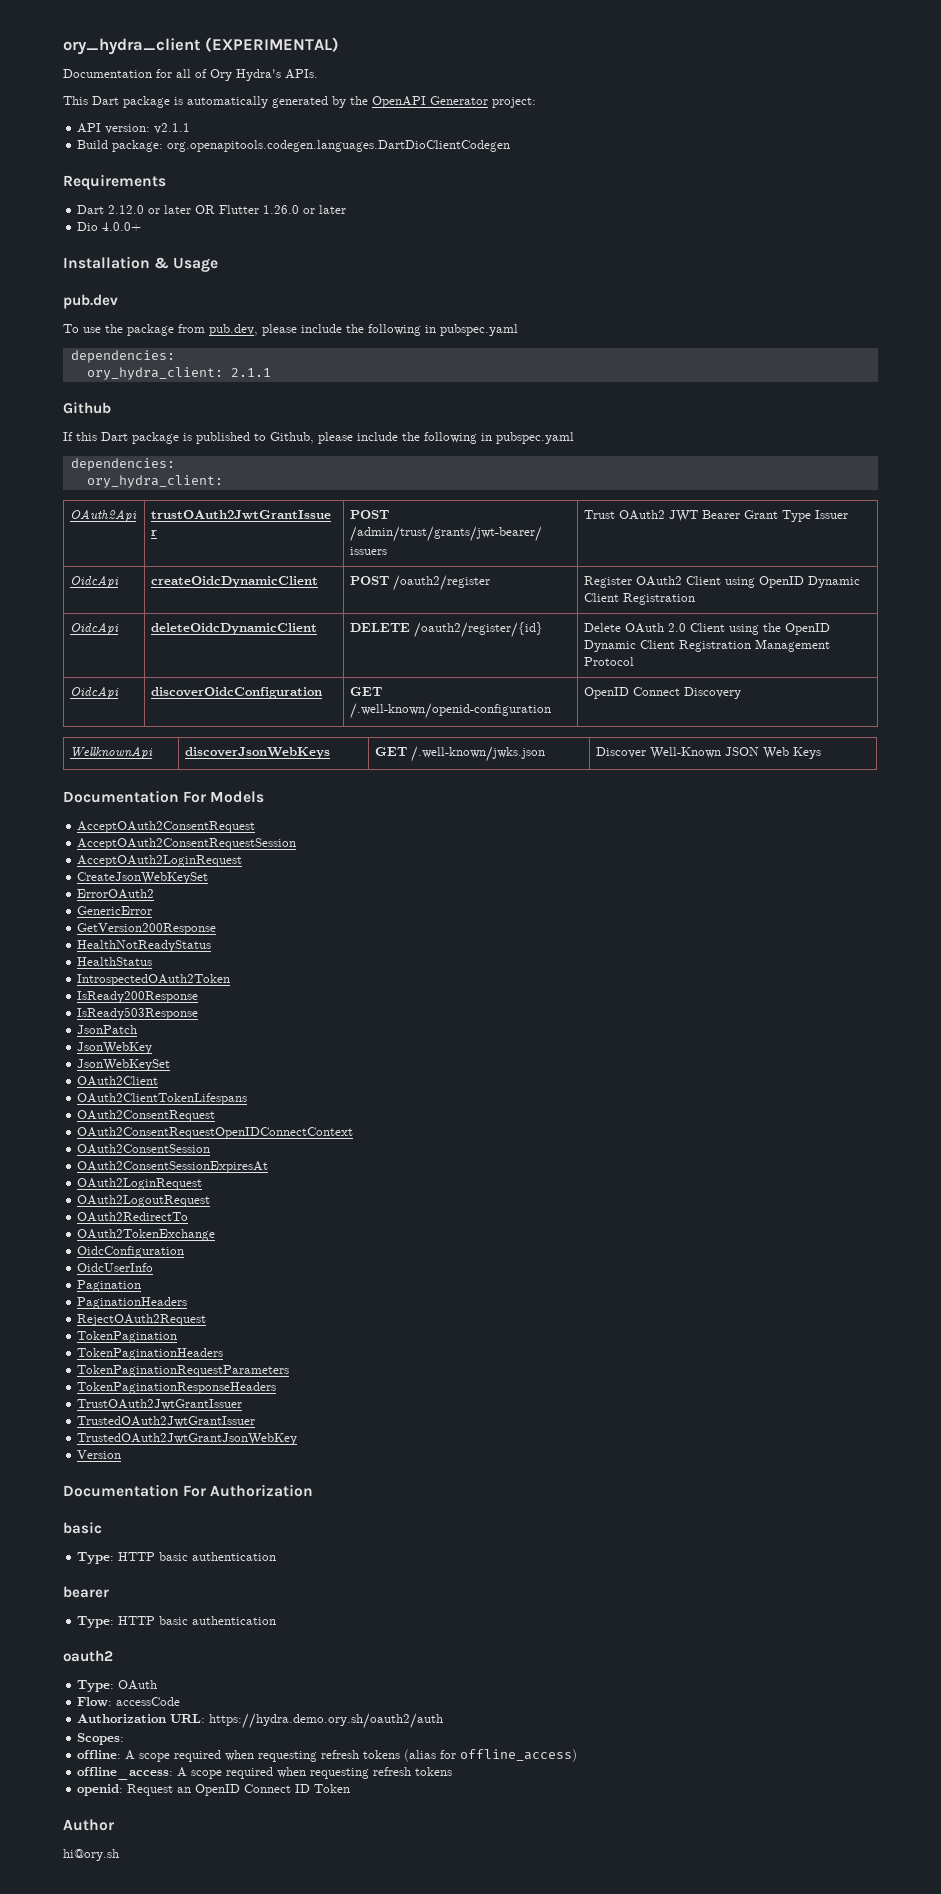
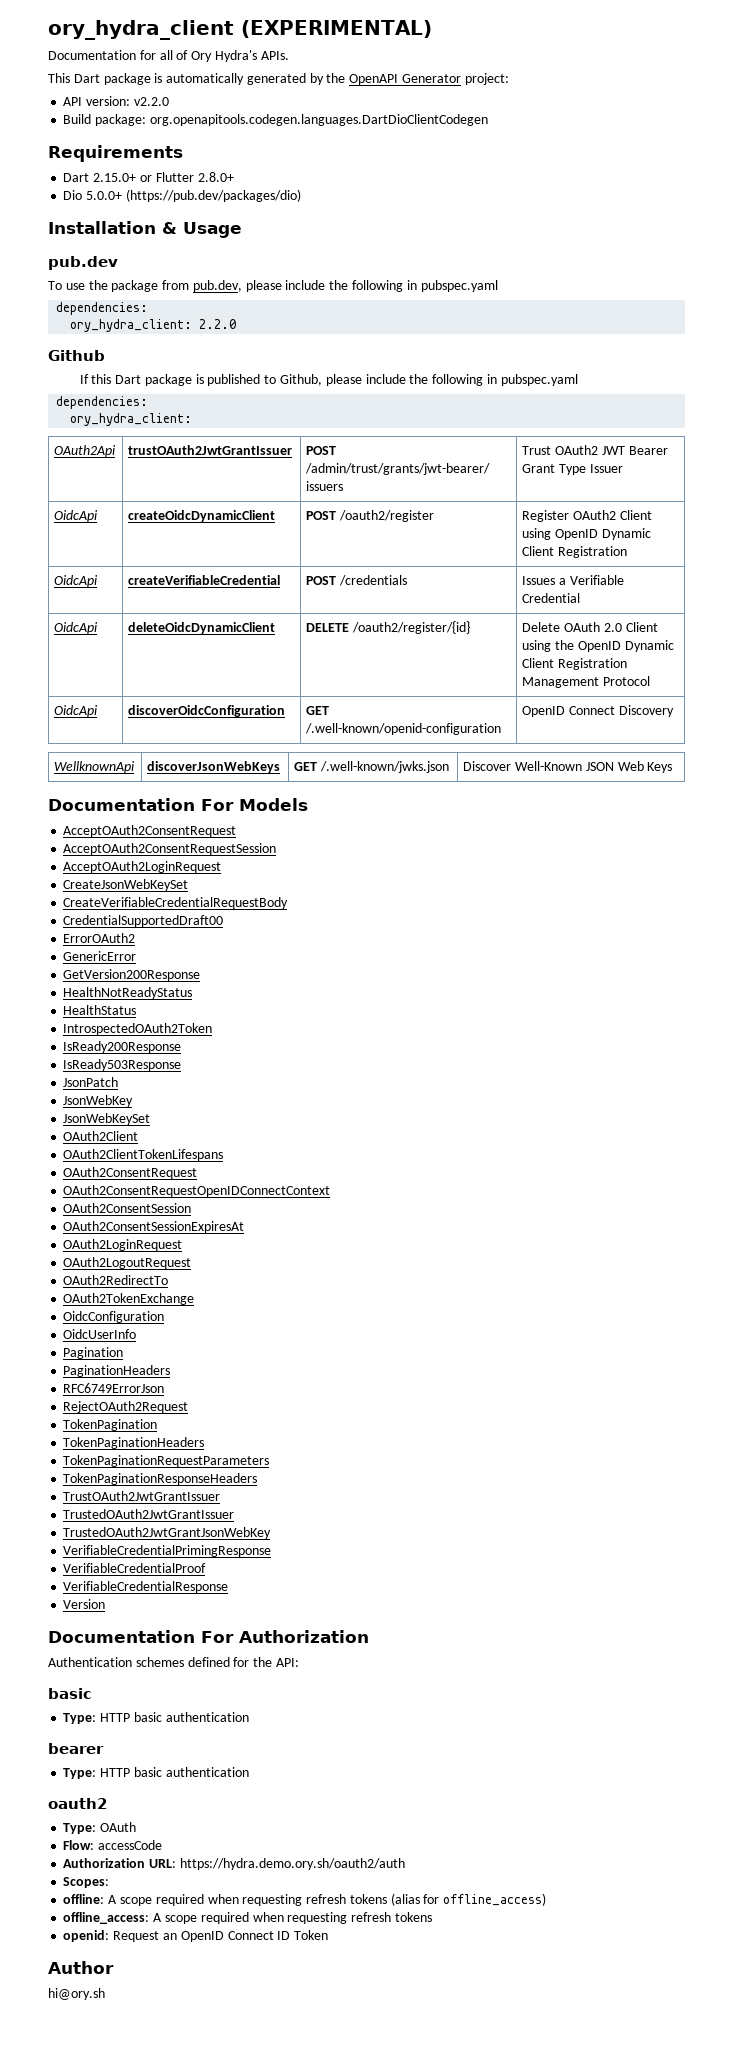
[154,123,191,134] v2.1.1 -> [133,97,169,106] v2.2.0
[108,205,347,214] 2.12.0 or later OR Flutter 1.26.0 or later -> [93,172,234,182] 2.15.0+ or Flutter 2.8.0+
[102,222,142,231] 4.0.0+ -> [86,189,301,202] 5.0.0+ (https://pub.dev/packages/dio)
[230,368,271,377] 2.1.1 -> [199,319,237,329] 2.2.0
(696, 599) none -> [54,575,99,587] [128,575,281,585] [306,575,408,586] [522,575,624,585] [522,593,581,603] // OidcApi | createVerifiableCredential | POST /credentials | Issues a Verifiable Credential
(209, 878) none -> [63,897,289,909] [63,915,224,927] // CreateVerifiableCredentialRequestBody // CredentialSupportedDraft00
(188, 1303) none -> [63,1383,165,1393] // RFC6749ErrorJson
(298, 1439) none -> [63,1545,272,1557] [63,1563,207,1573] [63,1581,229,1593] // VerifiableCredentialPrimingResponse // VerifiableCredentialProof // VerifiableCredentialResponse
(314, 1490) none -> [48,1657,299,1667] // Authentication schemes defined for the API:

